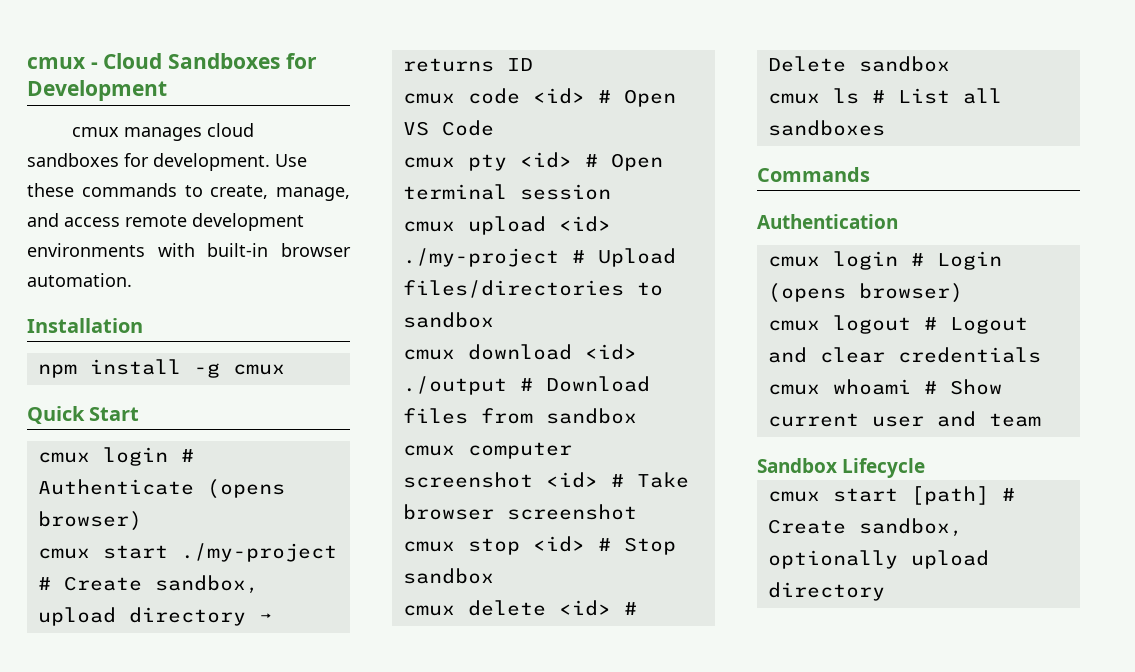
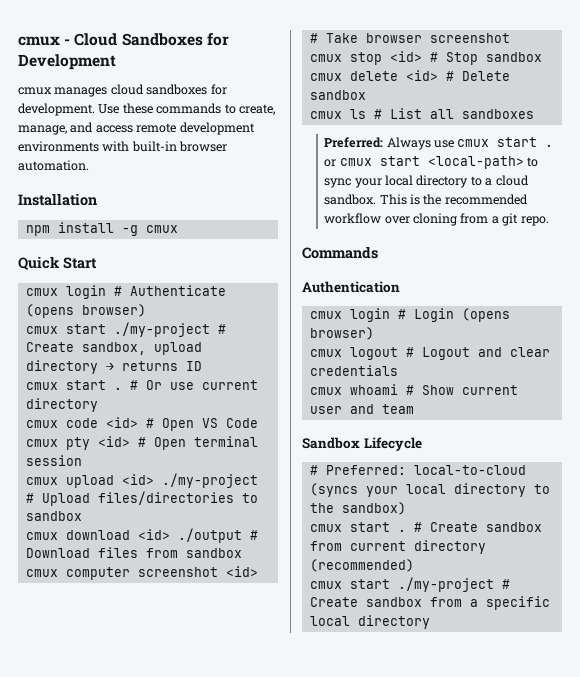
(533, 64) none -> [25,380,258,390] [25,398,98,412] // cmux start . # Or use current directory
(885, 128) none -> [324,137,554,150] [324,156,539,169] [324,175,529,188] [324,194,528,205] [324,213,549,226] // Preferred: Always use cmux start . or cmux start <local-path> to sync your local directory to a cloud sandbox. This is the recommended workflow over cloning from a git repo.
[767,486,1015,505] [767,518,963,537] [767,550,989,569] // cmux start [path] # Create sandbox, optionally upload -> [309,465,526,475] [309,483,550,497] [309,502,406,515] [309,522,542,532] [309,540,486,554] [309,559,414,572] [309,577,510,592] [309,596,550,610] [309,616,350,626] // # Preferred: local-to-cloud (syncs your local directory to the sandbox) // cmux start . # Create sandbox from current directory (recommended) // cmux start ./my-project # Create sandbox from a specific local

